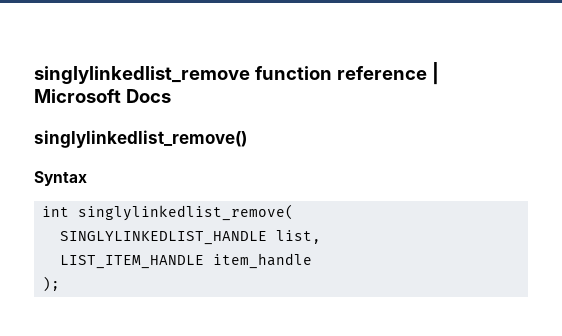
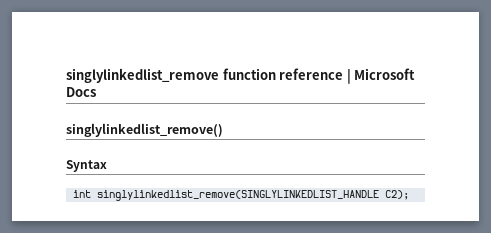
[78,204,295,221] [60,230,322,245] [60,253,313,269] [42,276,61,292] singlylinkedlist_remove( // SINGLYLINKEDLIST_HANDLE list, // LIST_ITEM_HANDLE item_handle // ); -> [96,190,409,201] singlylinkedlist_remove(SINGLYLINKEDLIST_HANDLE C2);

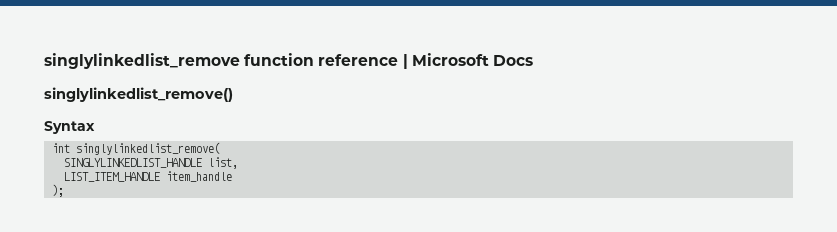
[96,190,409,201] singlylinkedlist_remove(SINGLYLINKEDLIST_HANDLE C2); -> [75,142,220,155] [63,157,238,169] [63,171,232,182] [51,184,64,197] singlylinkedlist_remove( // SINGLYLINKEDLIST_HANDLE list, // LIST_ITEM_HANDLE item_handle // );

